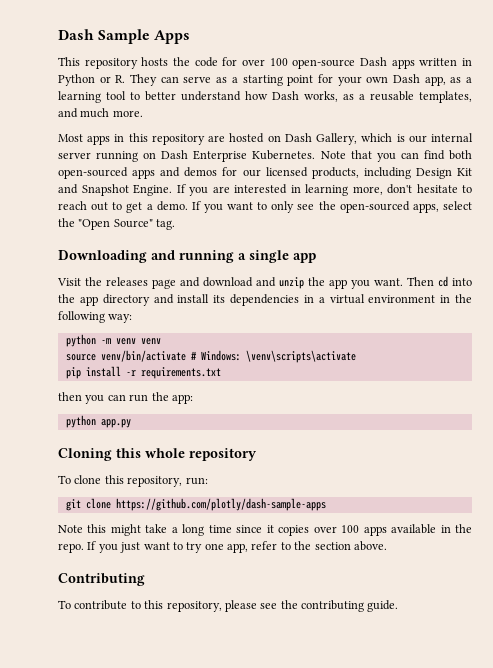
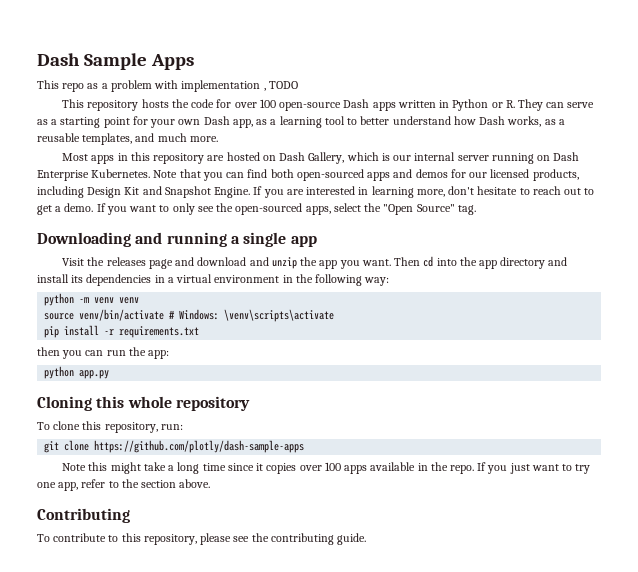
(191, 37) none -> [37,80,298,92] // This repo as a problem with implementation , TODO

